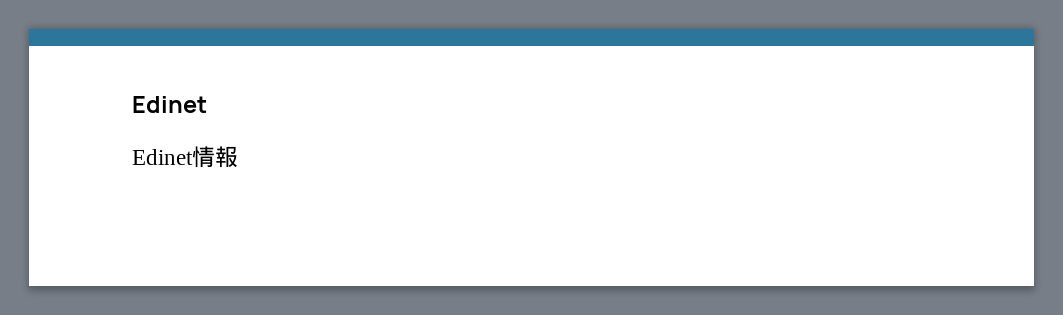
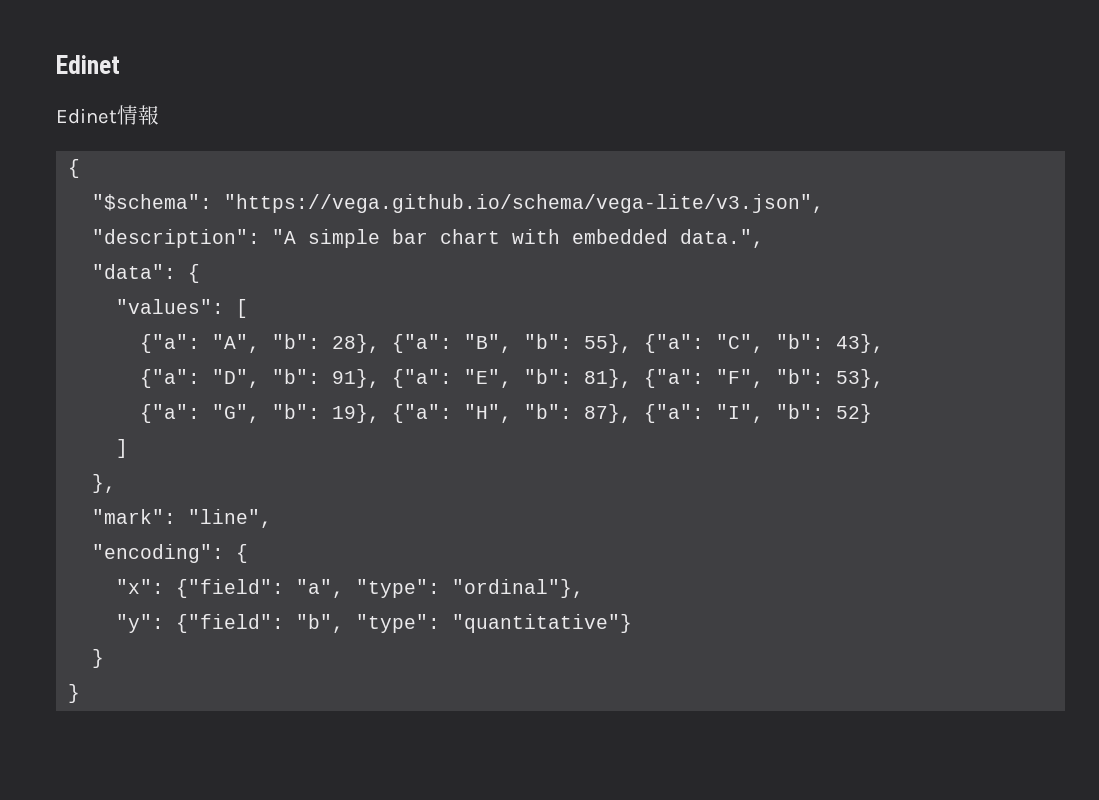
(238, 157) none -> [68,159,81,178] [92,194,825,213] [92,229,765,248] [92,264,201,283] [116,299,249,318] [140,334,885,353] [140,369,885,388] [140,404,873,423] [116,439,129,458] [92,474,117,493] [92,509,273,528] [92,544,249,563] [116,579,585,598] [116,614,633,633] [92,649,105,668] [68,684,81,703] // { // "$schema": "https://vega.github.io/schema/vega-lite/v3.json", // "description": "A simple bar chart with embedded data.", // "data": { // "values": [ // {"a": "A", "b": 28}, {"a": "B", "b": 55}, {"a": "C", "b": 43}, // {"a": "D", "b": 91}, {"a": "E", "b": 81}, {"a": "F", "b": 53}, // {"a": "G", "b": 19}, {"a": "H", "b": 87}, {"a": "I", "b": 52} // ] // }, // "mark": "line", // "encoding": { // "x": {"field": "a", "type": "ordinal"}, // "y": {"field": "b", "type": "quantitative"} // } // }

